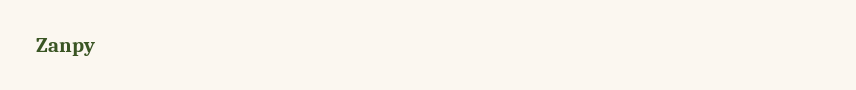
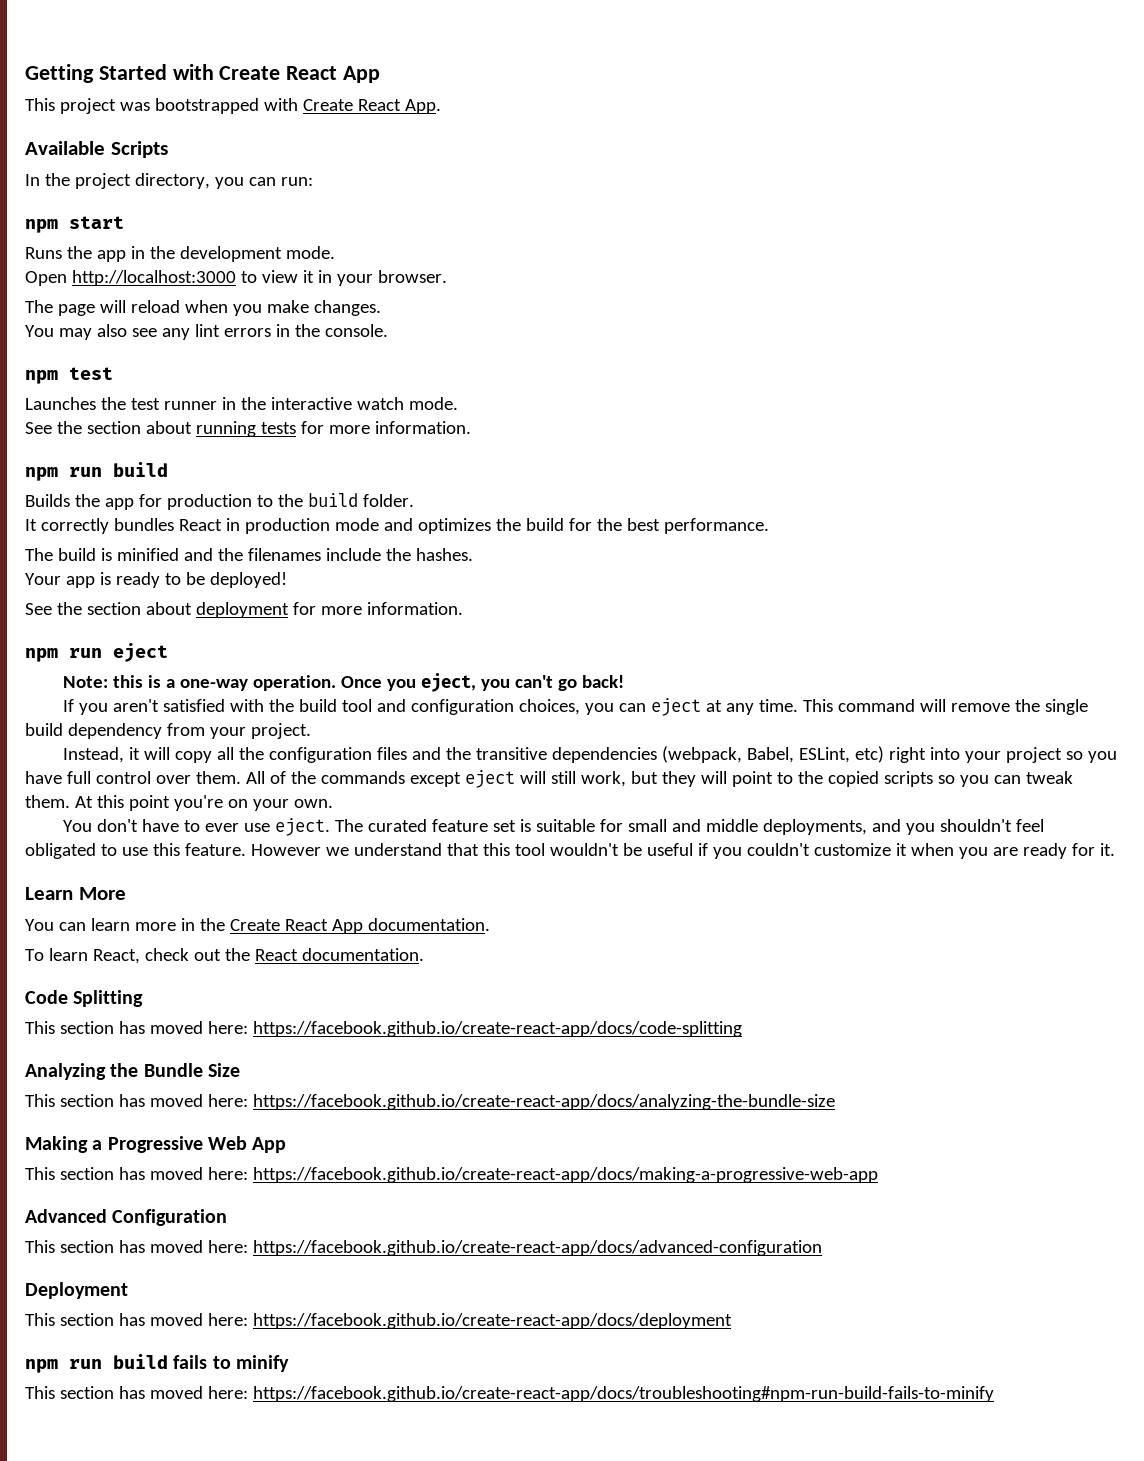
[36,38,95,56] Zanpy -> [25,64,381,83] [25,98,441,114] [25,141,168,158] [25,173,313,189] [25,216,124,233] [25,246,335,262] [25,270,447,286] [25,300,381,316] [25,324,388,340] [25,367,113,384] [25,397,458,410] [25,421,471,437] [25,462,168,481] [25,493,414,510] [25,518,769,534] [25,548,473,561] [25,572,287,588] [25,602,463,618] [25,643,168,662] [62,673,624,692] [62,698,1088,716] [25,723,311,739] [62,746,1117,763] [25,770,1073,788] [25,795,333,811] [62,818,1044,836] [25,843,1115,859] [25,887,126,900] [25,918,490,934] [25,948,424,964] [25,990,144,1007] [25,1021,742,1037] [25,1063,240,1080] [25,1094,835,1110] [25,1136,287,1153] [25,1167,878,1183] [25,1209,228,1226] [25,1240,822,1256] [25,1282,128,1299] [25,1313,732,1329] [25,1354,289,1373] [25,1386,994,1402] Getting Started with Create React App // This project was bootstrapped with Create React App. // Available Scripts // In the project directory, you can run: // npm start // Runs the app in the development mode. // Open http://localhost:3000 to view it in your browser. // The page will reload when you make changes. // You may also see any lint errors in the console. // npm test // Launches the test runner in the interactive watch mode. // See the section about running tests for more information. // npm run build // Builds the app for production to the build folder. // It correctly bundles React in production mode and optimizes the build for the best performance. // The build is minified and the filenames include the hashes. // Your app is ready to be deployed! // See the section about deployment for more information. // npm run eject // Note: this is a one-way operation. Once you eject, you can't go back! // If you aren't satisfied with the build tool and configuration choices, you can eject at any time. This command will remove the single build dependency from your project. // Instead, it will copy all the configuration files and the transitive dependencies (webpack, Babel, ESLint, etc) right into your project so you have full control over them. All of the commands except eject will still work, but they will point to the copied scripts so you can tweak them. At this point you're on your own. // You don't have to ever use eject. The curated feature set is suitable for small and middle deployments, and you shouldn't feel obligated to use this feature. However we understand that this tool wouldn't be useful if you couldn't customize it when you are ready for it. // Learn More // You can learn more in the Create React App documentation. // To learn React, check out the React documentation. // Code Splitting // This section has moved here: https://facebook.github.io/create-react-app/docs/code-splitting // Analyzing the Bundle Size // This section has moved here: https://facebook.github.io/create-react-app/docs/analyzing-the-bundle-size // Making a Progressive Web App // This section has moved here: https://facebook.github.io/create-react-app/docs/making-a-progressive-web-app // Advanced Configuration // This section has moved here: https://facebook.github.io/create-react-app/docs/advanced-configuration // Deployment // This section has moved here: https://facebook.github.io/create-react-app/docs/deployment // npm run build fails to minify // This section has moved here: https://facebook.github.io/create-react-app/docs/troubleshooting#npm-run-build-fails-to-minify

